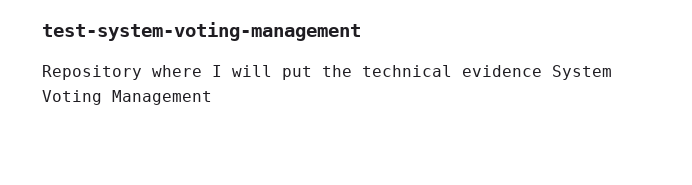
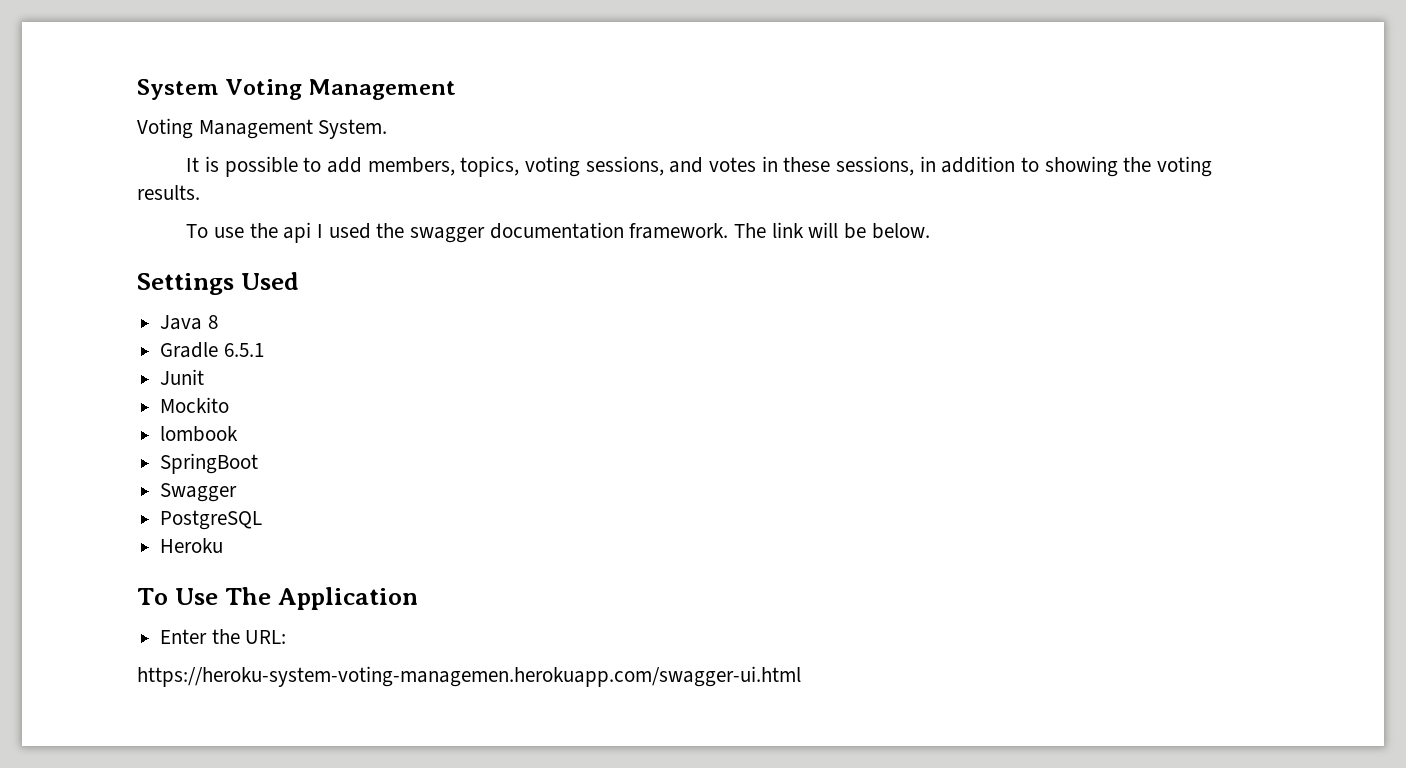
[42,22,361,41] [42,65,612,80] [42,90,212,105] test-system-voting-management // Repository where I will put the technical evidence System Voting Management -> [137,79,456,100] [137,118,388,139] [186,156,1213,177] [137,185,200,200] [186,222,930,243] [137,272,299,295] [160,315,218,330] [160,342,264,358] [160,369,205,385] [160,397,230,413] [160,426,239,442] [160,453,259,474] [160,483,238,502] [160,510,263,530] [160,538,224,553] [137,587,418,610] [160,629,287,644] [137,666,801,687] System Voting Management // Voting Management System. // It is possible to add members, topics, voting sessions, and votes in these sessions, in addition to showing the voting results. // To use the api I used the swagger documentation framework. The link will be below. // Settings Used // Java 8 // Gradle 6.5.1 // Junit // Mockito // lombook // SpringBoot // Swagger // PostgreSQL // Heroku // To Use The Application // Enter the URL: // https://heroku-system-voting-managemen.herokuapp.com/swagger-ui.html

